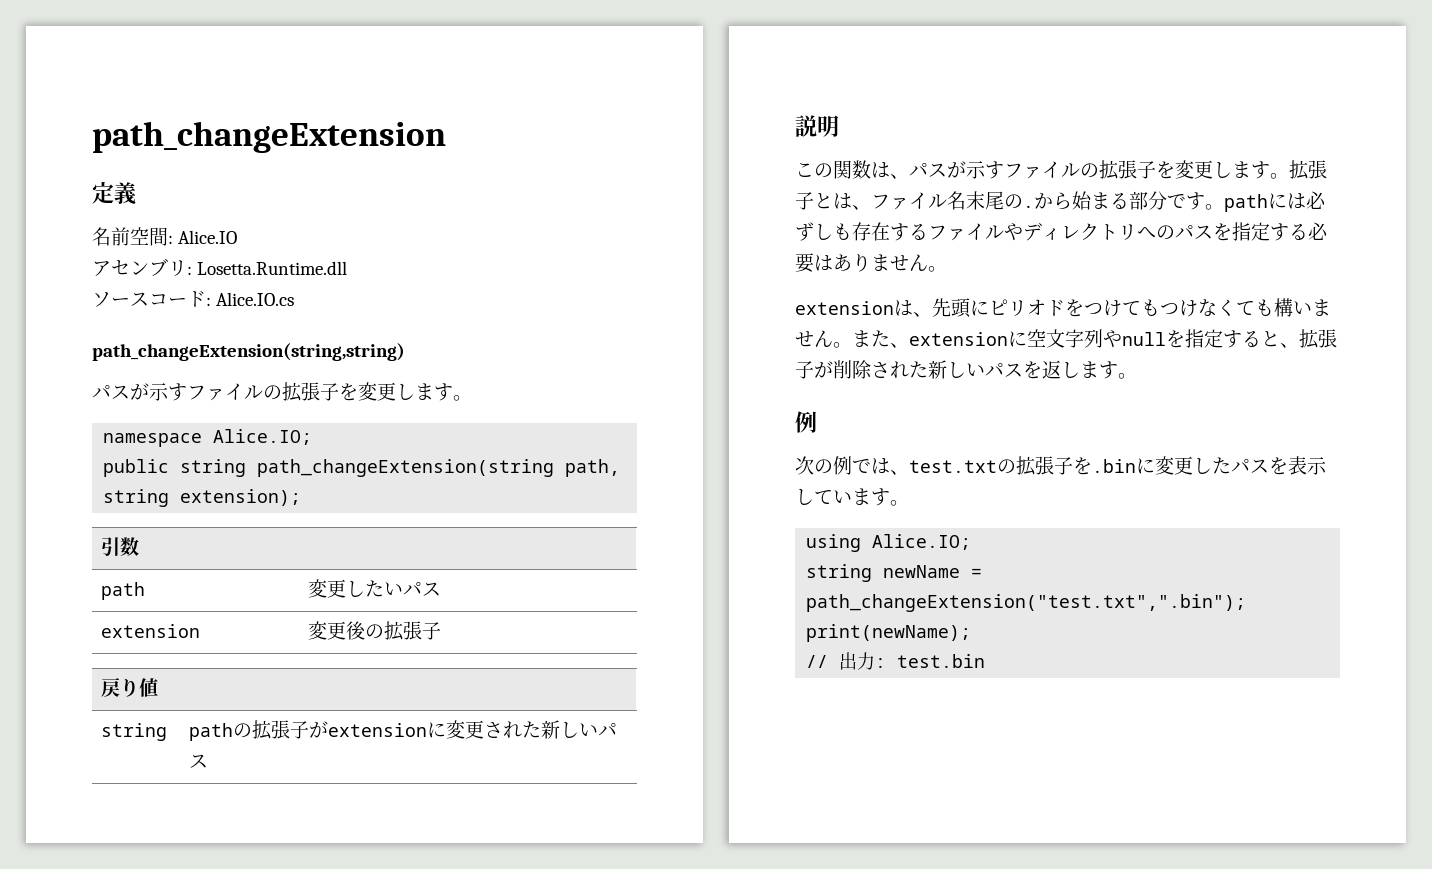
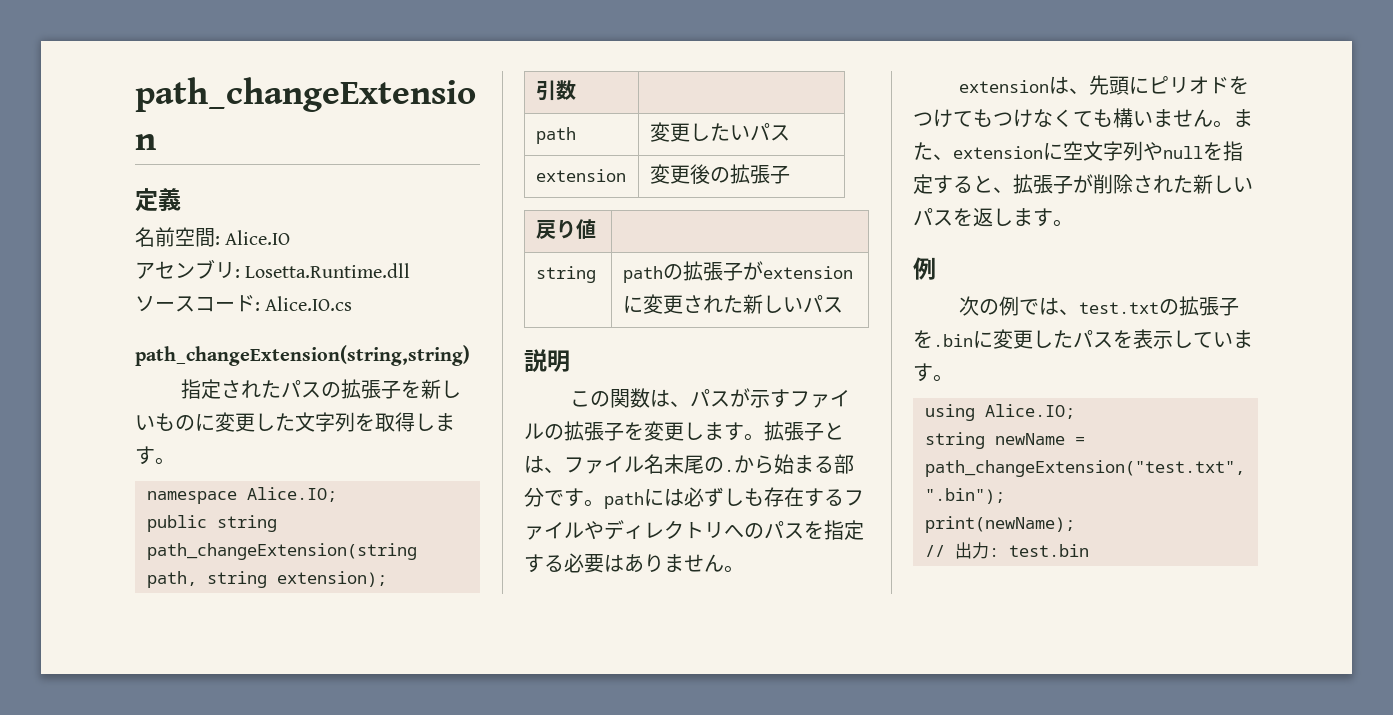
[92,382,396,402] パスが示すファイルの拡張子を変更 -> [181,379,462,399] [135,412,415,432] 指定されたパスの拡張子を新しいものに変更した文字列を取得

